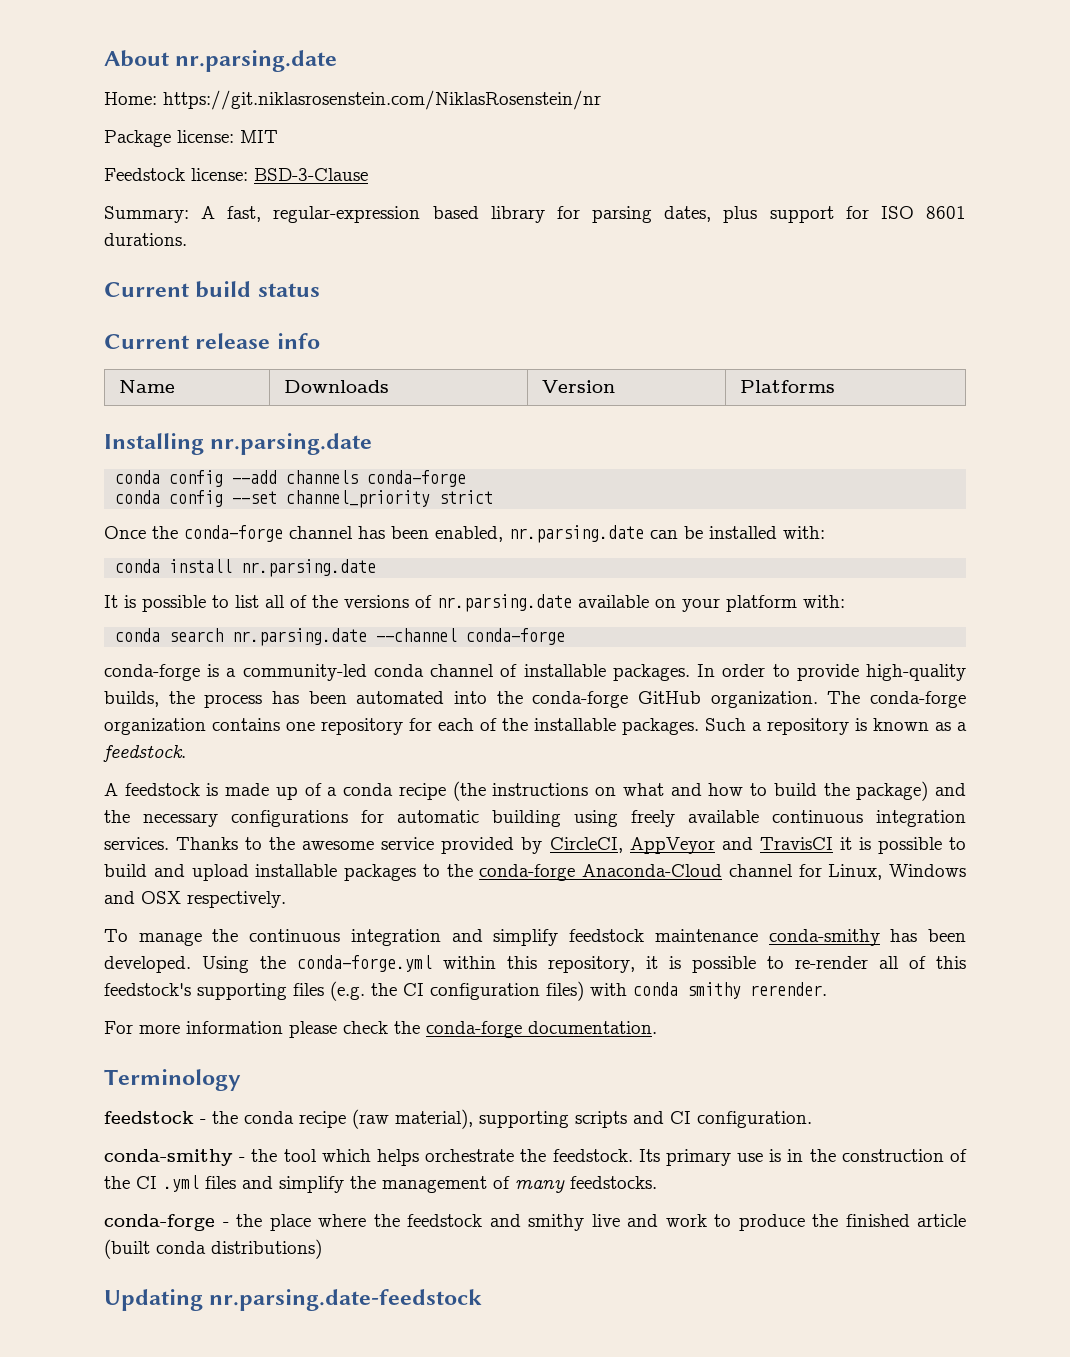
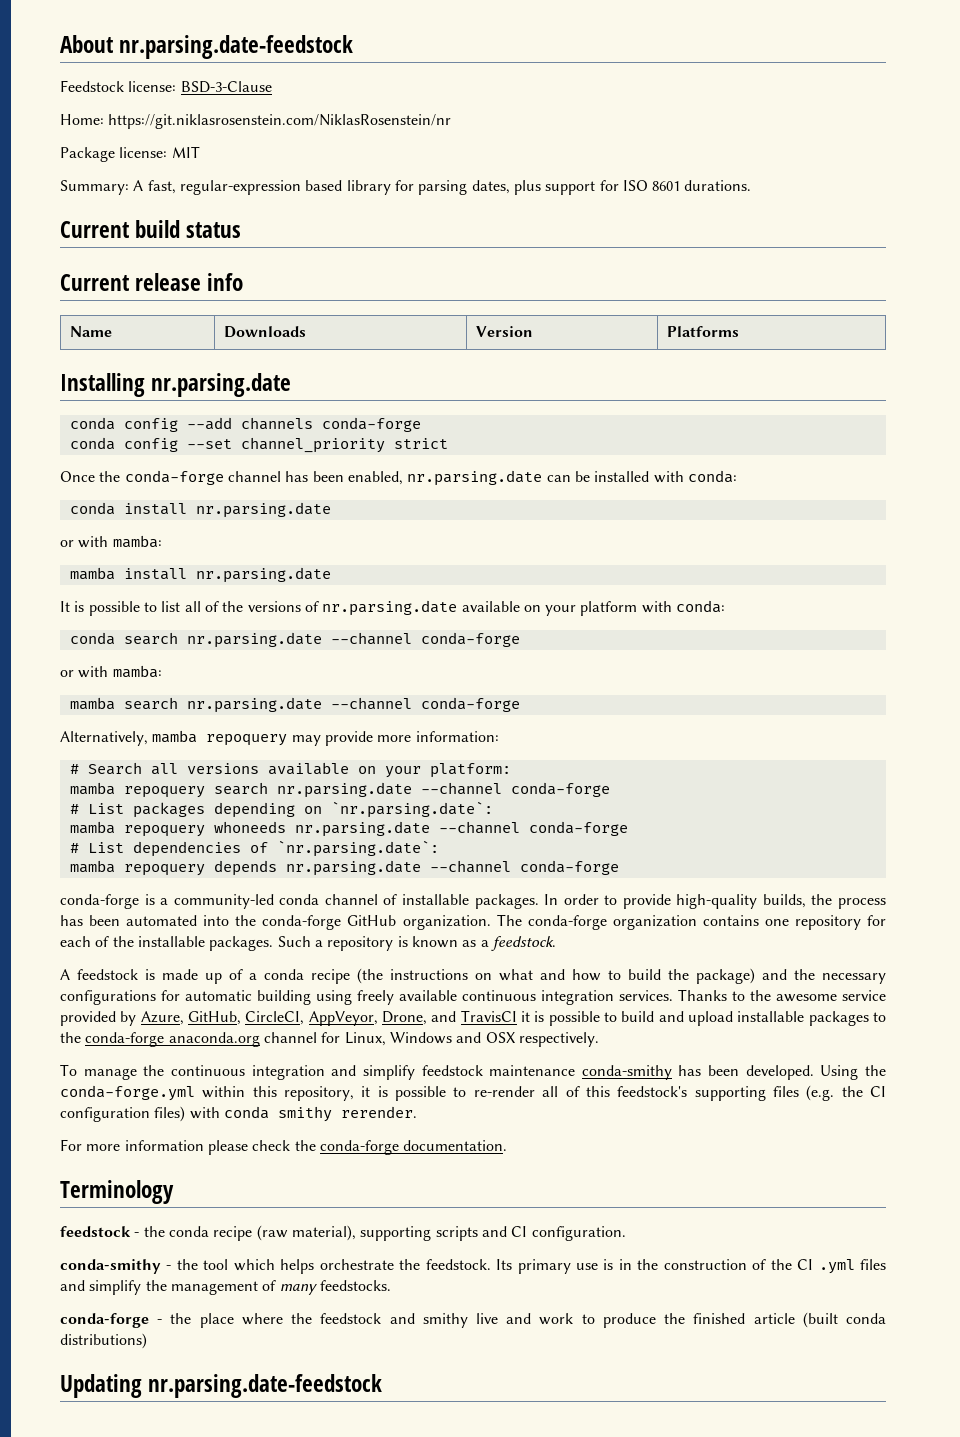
[175,50,338,72] nr.parsing.date -> [119,35,354,59] [60,80,272,93] nr.parsing.date-feedstock // Feedstock license: BSD-3-Clause
[104,168,368,181] // Feedstock license: BSD-3-Clause -> (200, 152) none
[783,526,825,539] with: -> [653,470,737,483] with conda:
(377, 568) none -> [60,535,162,548] [69,567,331,583] // or with mamba: // mamba install nr.parsing.date
[803,595,845,608] with: -> [641,600,726,613] with conda:
(566, 636) none -> [60,665,162,678] [69,697,520,713] [60,730,499,746] [69,762,511,778] [69,782,610,798] [69,801,493,818] [69,821,628,837] [69,840,439,857] [69,860,619,876] // or with mamba: // mamba search nr.parsing.date --channel conda-forge // Alternatively, mamba repoquery may provide more information: // # Search all versions available on your platform: // mamba repoquery search nr.parsing.date --channel conda-forge // # List packages depending on `nr.parsing.date`: // mamba repoquery whoneeds nr.parsing.date --channel conda-forge // # List dependencies of `nr.parsing.date`: // mamba repoquery depends nr.parsing.date --channel conda-forge
[549,837,715,854] CircleCI, AppVeyor -> [140,1011,427,1026] Azure, GitHub, CircleCI, AppVeyor, Drone,
[582,864,722,877] Anaconda-Cloud -> [168,1032,260,1047] anaconda.org

